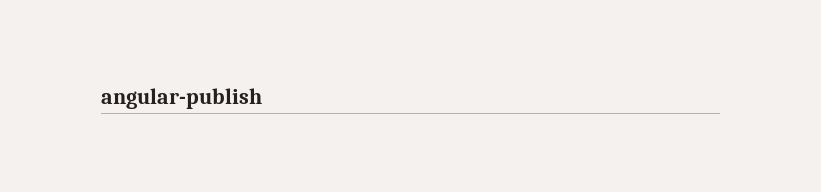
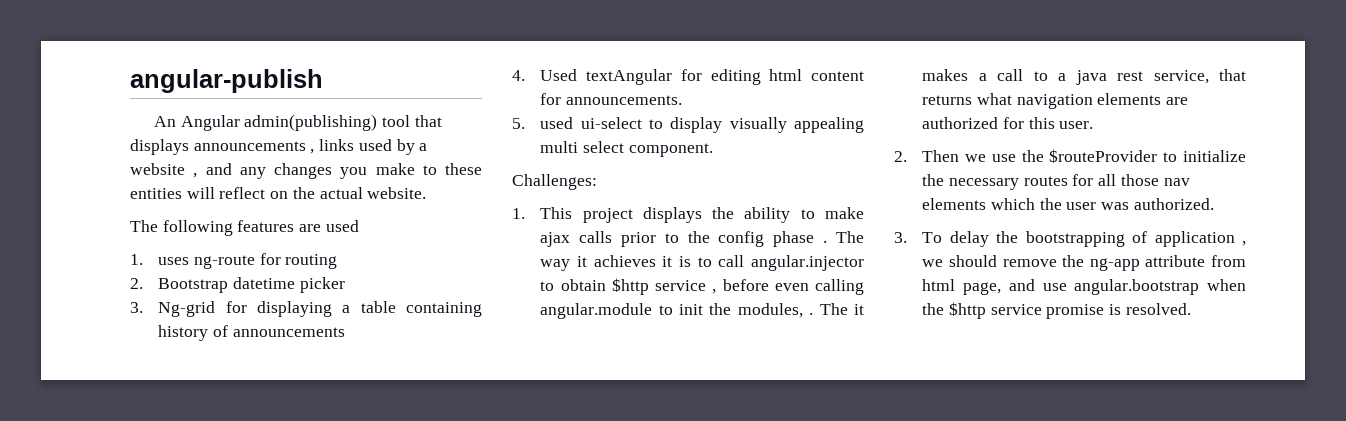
(262, 98) none -> [153,114,442,131] [130,139,428,155] [130,163,482,179] [130,187,427,199] [130,220,359,236] [130,253,338,269] [130,277,345,293] [130,301,482,317] [158,325,345,341] [512,69,864,85] [540,93,683,105] [512,117,864,133] [540,141,713,157] [512,174,597,190] [512,207,864,223] [540,231,864,247] [540,255,864,271] [540,278,864,295] [540,303,865,319] [922,69,1246,85] [922,93,1189,109] [922,117,1094,129] [894,149,1246,163] [922,174,1190,190] [922,198,1214,210] [894,231,1246,247] [922,255,1246,271] [922,279,1246,295] [922,302,1191,319] // An Angular admin(publishing) tool that displays announcements , links used by a website , and any changes you make to these entities will reflect on the actual website. // The following features are used // 1. uses ng-route for routing // 2. Bootstrap datetime picker // 3. Ng-grid for displaying a table containing history of announcements // 4. Used textAngular for editing html content for announcements. // 5. used ui-select to display visually appealing multi select component. // Challenges: // 1. This project displays the ability to make ajax calls prior to the config phase . The way it achieves it is to call angular.injector to obtain $http service , before even calling angular.module to init the modules, . The it makes a call to a java rest service, that returns what navigation elements are authorized for this user. // 2. Then we use the $routeProvider to initialize the necessary routes for all those nav elements which the user was authorized. // 3. To delay the bootstrapping of application , we should remove the ng-app attribute from html page, and use angular.bootstrap when the $http service promise is resolved.

